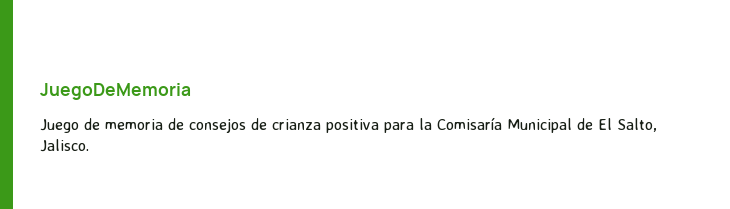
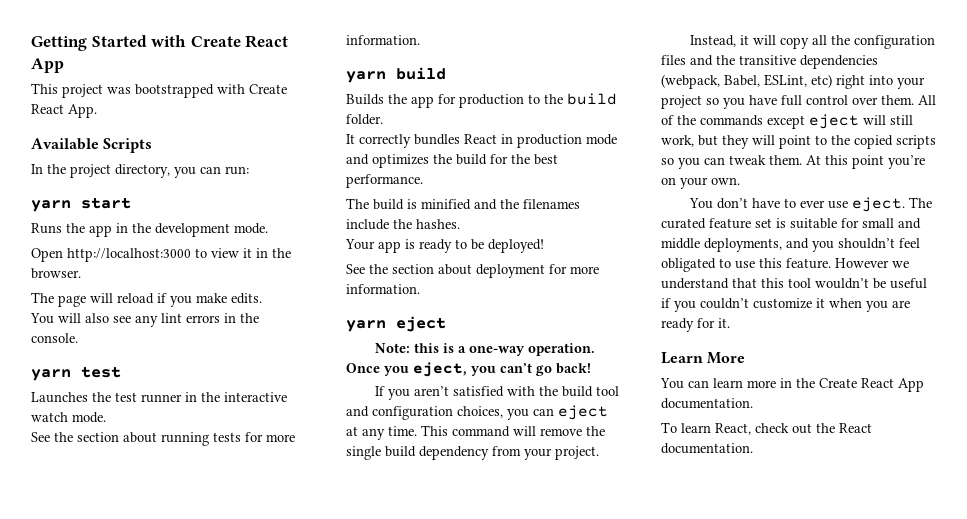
[40,83,191,100] [40,117,657,133] [40,139,89,152] JuegoDeMemoria // Juego de memoria de consejos de crianza positiva para la Comisaría Municipal de El Salto, Jalisco. -> [31,35,289,51] [31,58,64,73] [31,83,287,98] [31,104,97,118] [31,138,153,153] [31,164,249,178] [31,197,131,212] [31,223,268,237] [31,248,291,262] [31,268,81,279] [31,292,262,307] [30,313,259,327] [31,333,78,343] [31,366,121,381] [31,392,287,403] [31,412,106,423] [31,432,295,446] [346,35,420,45] [346,67,446,83] [346,93,617,108] [346,114,383,125] [346,134,617,148] [346,154,558,168] [346,174,423,188] [346,198,580,210] [346,219,460,230] [345,239,544,253] [346,264,599,278] [346,284,420,294] [346,316,446,332] [374,343,595,356] [346,362,591,377] [374,386,619,400] [346,405,608,420] [346,425,605,440] [346,446,599,460] [689,35,935,49] [661,55,878,69] [661,74,925,89] [661,95,936,109] [661,114,913,129] [661,135,936,149] [661,155,925,169] [661,177,740,189] [688,197,932,212] [661,218,921,229] [661,238,920,252] [661,258,909,272] [661,278,927,289] [661,298,910,312] [661,318,730,332] [661,352,746,364] [660,378,924,392] [661,398,753,409] [661,422,872,435] [661,443,753,454] Getting Started with Create React App // This project was bootstrapped with Create React App. // Available Scripts // In the project directory, you can run: // yarn start // Runs the app in the development mode. // Open http://localhost:3000 to view it in the browser. // The page will reload if you make edits. // You will also see any lint errors in the console. // yarn test // Launches the test runner in the interactive watch mode. // See the section about running tests for more information. // yarn build // Builds the app for production to the build folder. // It correctly bundles React in production mode and optimizes the build for the best performance. // The build is minified and the filenames include the hashes. // Your app is ready to be deployed! // See the section about deployment for more information. // yarn eject // Note: this is a one-way operation. Once you eject, you can’t go back! // If you aren’t satisfied with the build tool and configuration choices, you can eject at any time. This command will remove the single build dependency from your project. // Instead, it will copy all the configuration files and the transitive dependencies (webpack, Babel, ESLint, etc) right into your project so you have full control over them. All of the commands except eject will still work, but they will point to the copied scripts so you can tweak them. At this point you’re on your own. // You don’t have to ever use eject. The curated feature set is suitable for small and middle deployments, and you shouldn’t feel obligated to use this feature. However we understand that this tool wouldn’t be useful if you couldn’t customize it when you are ready for it. // Learn More // You can learn more in the Create React App documentation. // To learn React, check out the React documentation.

